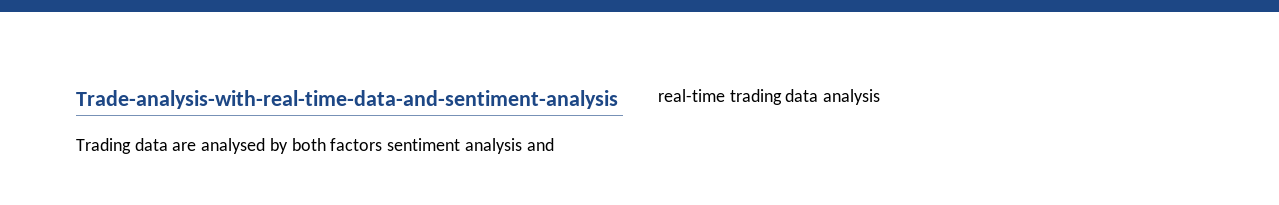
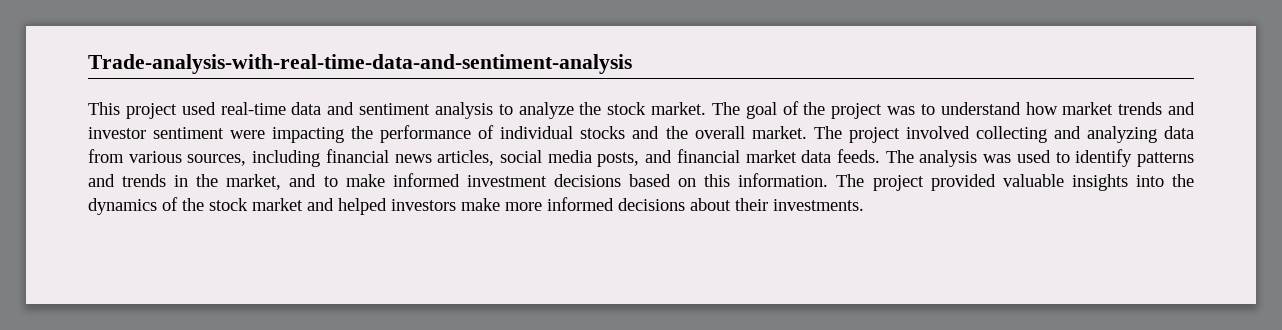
[76,138,554,154] [658,89,881,105] Trading data are analysed by both factors sentiment analysis and real-time trading data analysis -> [88,101,1196,119] [88,125,1194,143] [88,149,1194,167] [88,173,1194,191] [88,197,864,215] This project used real-time data and sentiment analysis to analyze the stock market. The goal of the project was to understand how market trends and investor sentiment were impacting the performance of individual stocks and the overall market. The project involved collecting and analyzing data from various sources, including financial news articles, social media posts, and financial market data feeds. The analysis was used to identify patterns and trends in the market, and to make informed investment decisions based on this information. The project provided valuable insights into the dynamics of the stock market and helped investors make more informed decisions about their investments.

